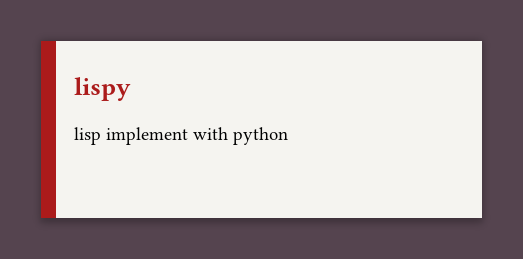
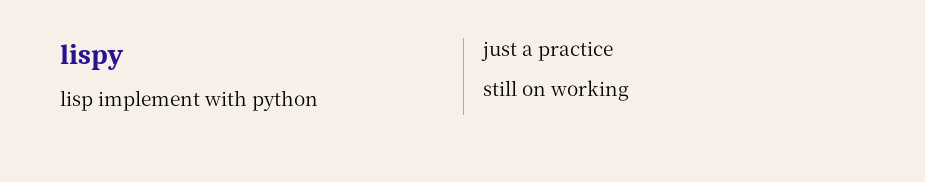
(288, 136) none -> [481,41,614,61] [483,80,630,101] // just a practice // still on working

